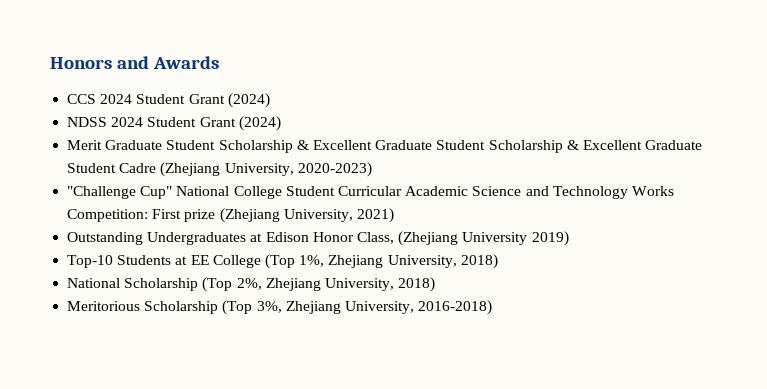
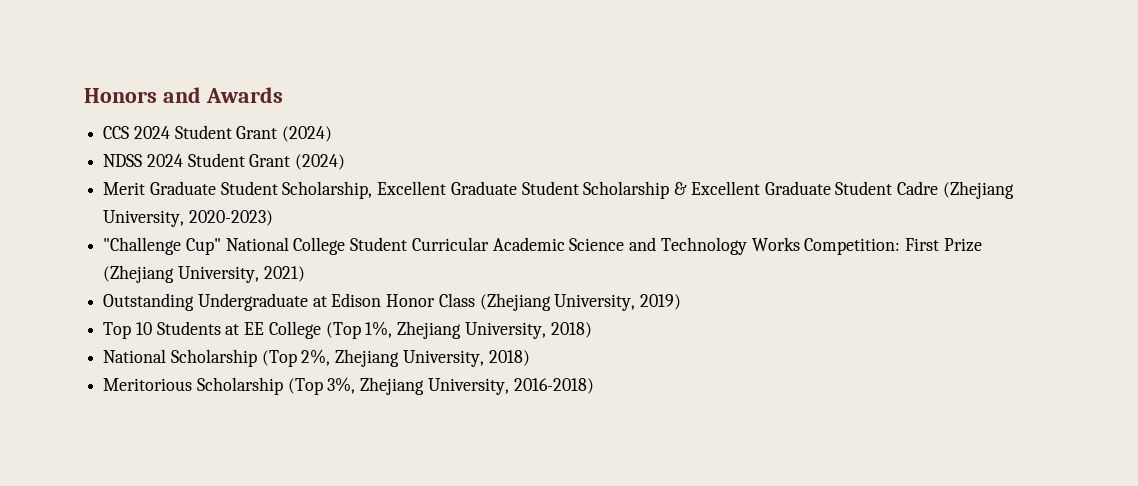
[218,140,309,153] Scholarship & -> [282,181,373,199] Scholarship,
[184,209,216,222] prize -> [943,238,982,252] Prize
[147,232,247,245] Undergraduates -> [197,293,308,311] Undergraduate
[356,231,528,246] Class, (Zhejiang University -> [438,293,636,311] Class (Zhejiang University,
[67,255,114,268] Top-10 -> [103,322,152,339] Top 10

